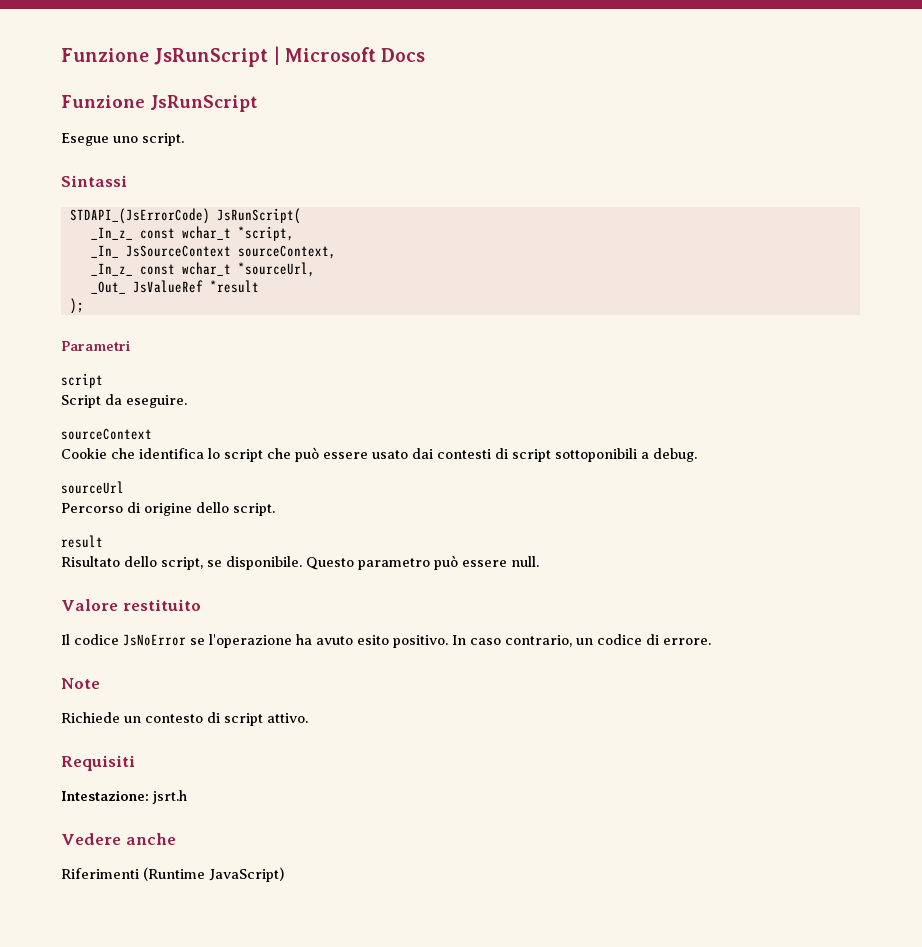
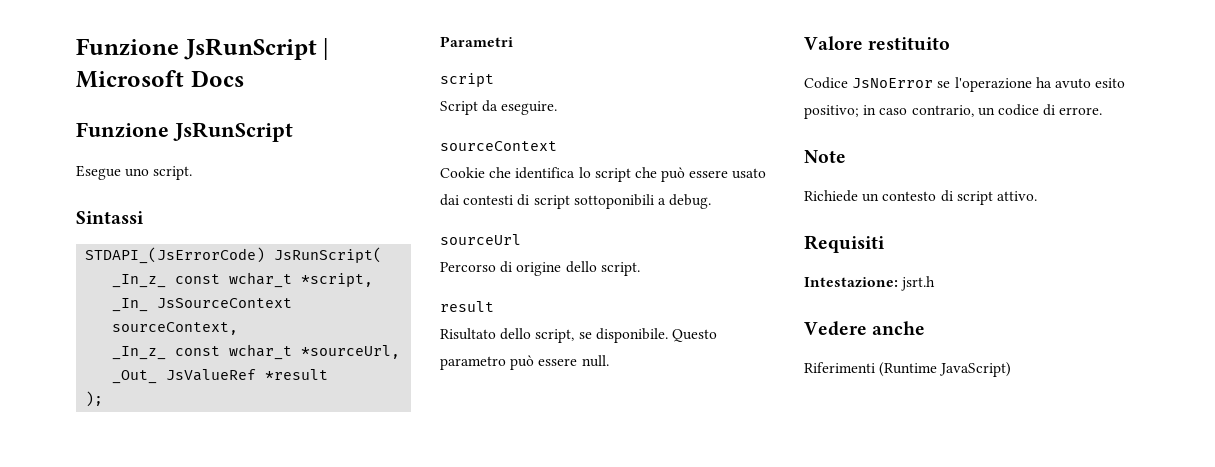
[61,634,119,645] Il codice -> [804,77,848,89] Codice
[393,635,466,648] positivo. In -> [804,105,877,119] positivo; in

